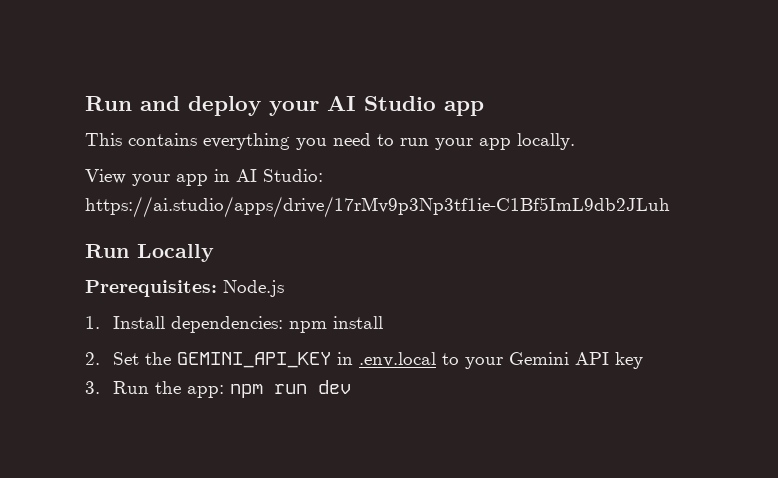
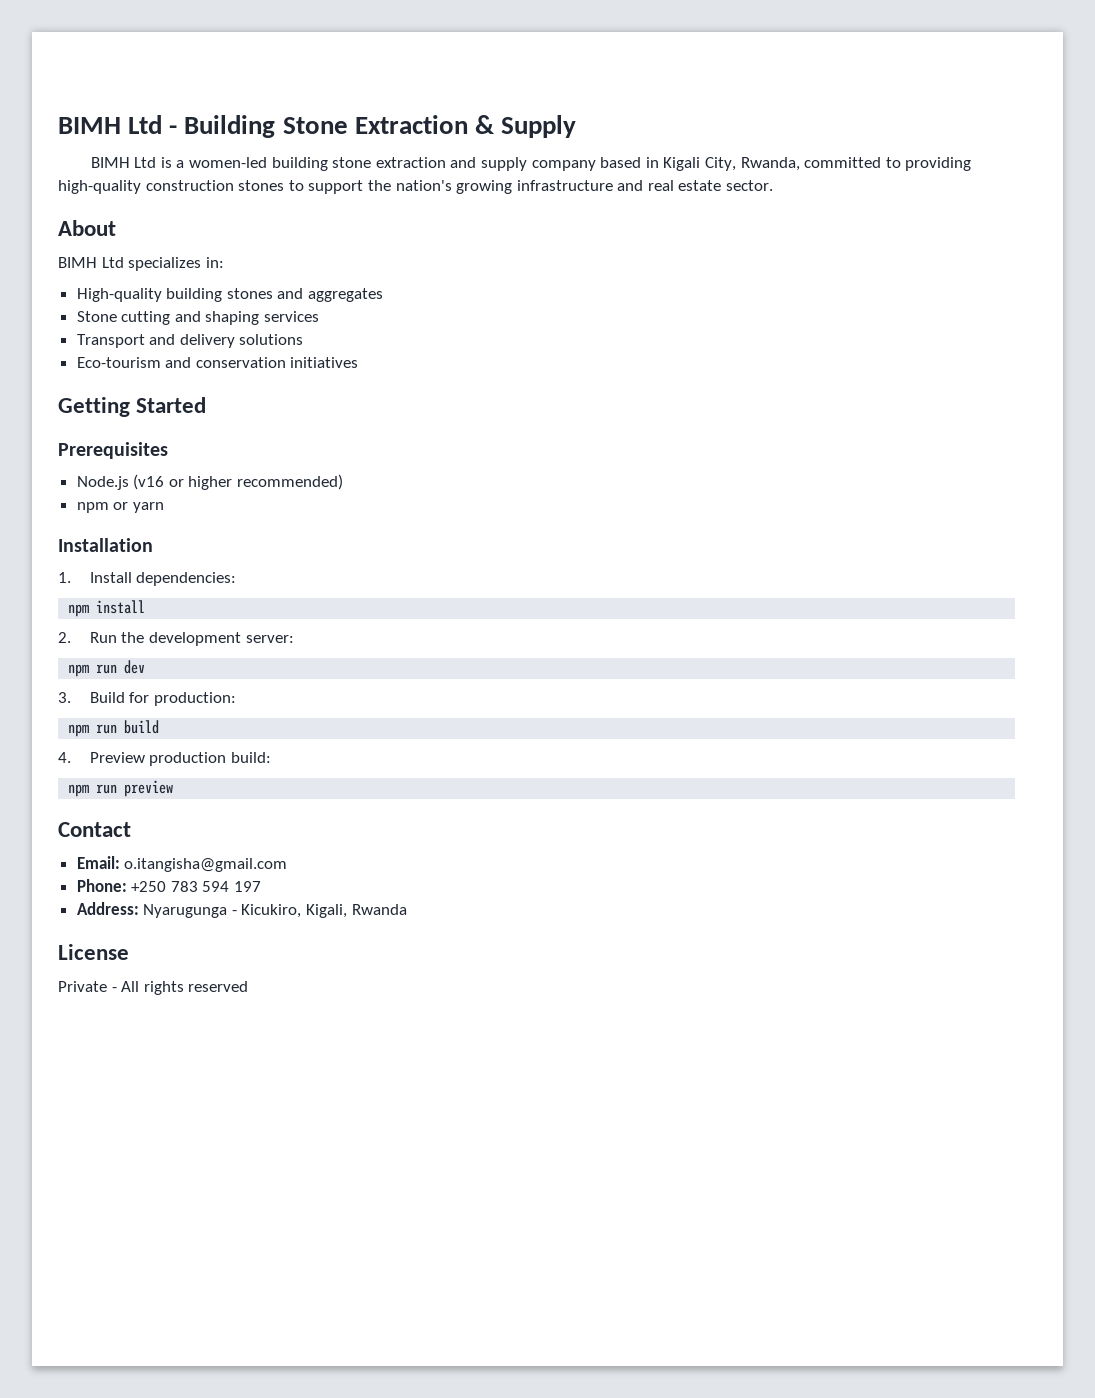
[85,96,484,116] [85,133,575,150] [85,169,323,186] [85,196,670,218] [85,244,214,262] [85,280,284,297] Run and deploy your AI Studio app // This contains everything you need to run your app locally. // View your app in AI Studio: https://ai.studio/apps/drive/17rMv9p3Np3tf1ie-C1Bf5ImL9db2JLuh // Run Locally // Prerequisites: Node.js -> [58,115,577,138] [90,157,972,171] [58,180,774,194] [58,220,116,236] [58,257,224,271] [76,288,384,302] [76,311,320,325] [76,334,304,348] [76,357,359,368] [58,397,207,417] [58,442,168,459] [76,474,344,490] [76,502,164,513] [58,538,153,552] BIMH Ltd - Building Stone Extraction & Supply // BIMH Ltd is a women-led building stone extraction and supply company based in Kigali City, Rwanda, committed to providing high-quality construction stones to support the nation's growing infrastructure and real estate sector. // About // BIMH Ltd specializes in: // High-quality building stones and aggregates // Stone cutting and shaping services // Transport and delivery solutions // Eco-tourism and conservation initiatives // Getting Started // Prerequisites // Node.js (v16 or higher recommended) // npm or yarn // Installation
(284, 324) none -> (237, 579) //
[113,352,644,369] [85,380,352,398] Set the GEMINI_API_KEY in .env.local to your Gemini API key // 3. Run the app: npm run dev -> [89,632,294,646] [68,660,146,677] [58,692,237,706] [68,720,160,737] [58,752,272,766] [68,780,174,797] [58,822,131,837] [76,856,288,872] [76,879,262,892] [76,902,407,918] [58,944,129,960] [58,981,249,995] Run the development server: // npm run dev // 3. Build for production: // npm run build // 4. Preview production build: // npm run preview // Contact // Email: o.itangisha@gmail.com // Phone: +250 783 594 197 // Address: Nyarugunga - Kicukiro, Kigali, Rwanda // License // Private - All rights reserved

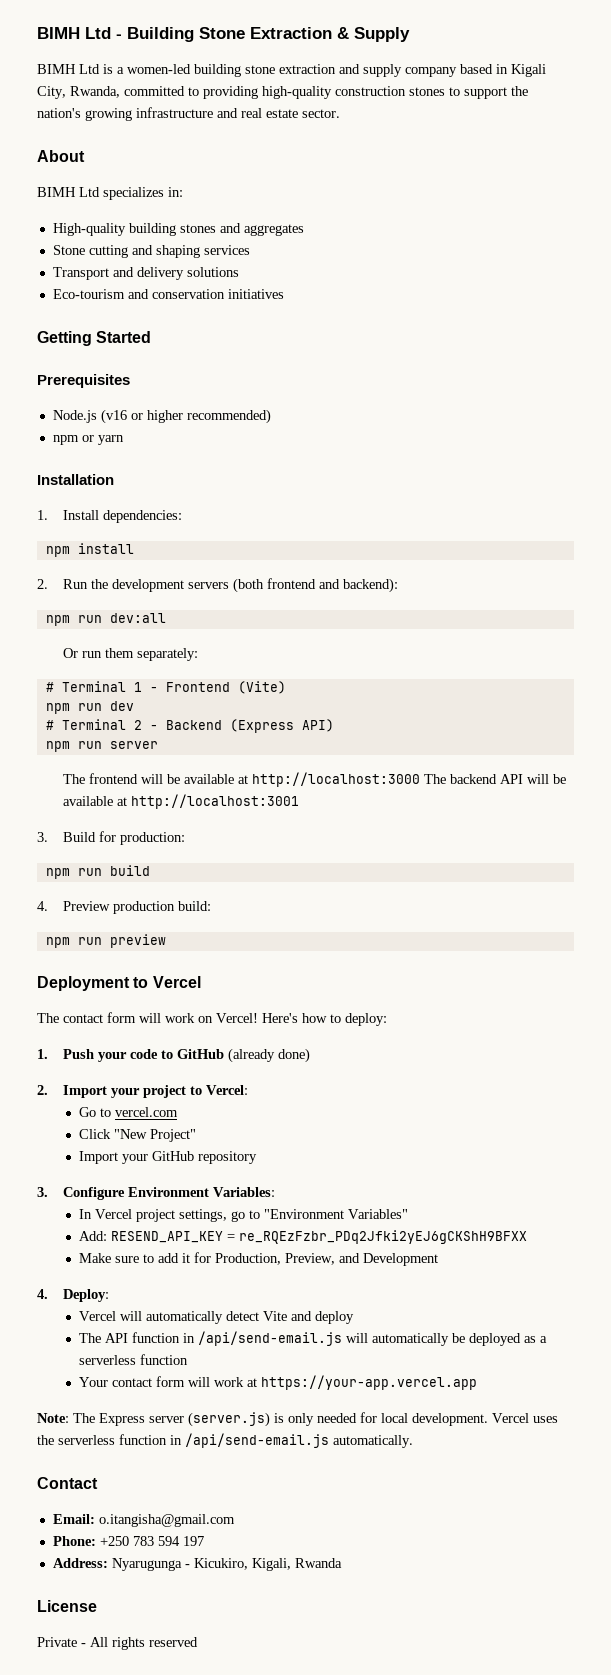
[245,635,294,643] [68,660,146,677] server: // npm run dev -> [188,578,399,593] [45,613,166,626] [63,648,199,661] [45,681,286,694] [45,701,134,714] [45,719,334,733] [45,741,158,752] [63,772,567,787] [63,794,300,809] servers (both frontend and backend): // npm run dev:all // Or run them separately: // # Terminal 1 - Frontend (Vite) // npm run dev // # Terminal 2 - Backend (Express API) // npm run server // The frontend will be available at http://localhost:3000 The backend API will be available at http://localhost:3001
(174, 788) none -> [37,976,201,991] [37,1012,387,1026] [37,1048,311,1063] [37,1085,249,1098] [79,1107,179,1117] [79,1129,197,1142] [79,1151,258,1164] [37,1187,276,1200] [79,1209,409,1222] [79,1230,528,1244] [79,1252,439,1266] [37,1289,110,1302] [79,1311,355,1324] [79,1331,548,1346] [79,1354,189,1365] [79,1375,478,1390] [37,1412,558,1427] [37,1433,413,1448] // Deployment to Vercel // The contact form will work on Vercel! Here's how to deploy: // 1. Push your code to GitHub (already done) // 2. Import your project to Vercel: // Go to vercel.com // Click "New Project" // Import your GitHub repository // 3. Configure Environment Variables: // In Vercel project settings, go to "Environment Variables" // Add: RESEND_API_KEY = re_RQEzFzbr_PDq2Jfki2yEJ6gCKShH9BFXX // Make sure to add it for Production, Preview, and Development // 4. Deploy: // Vercel will automatically detect Vite and deploy // The API function in /api/send-email.js will automatically be deployed as a serverless function // Your contact form will work at https://your-app.vercel.app // Note: The Express server (server.js) is only needed for local development. Vercel uses the serverless function in /api/send-email.js automatically.

